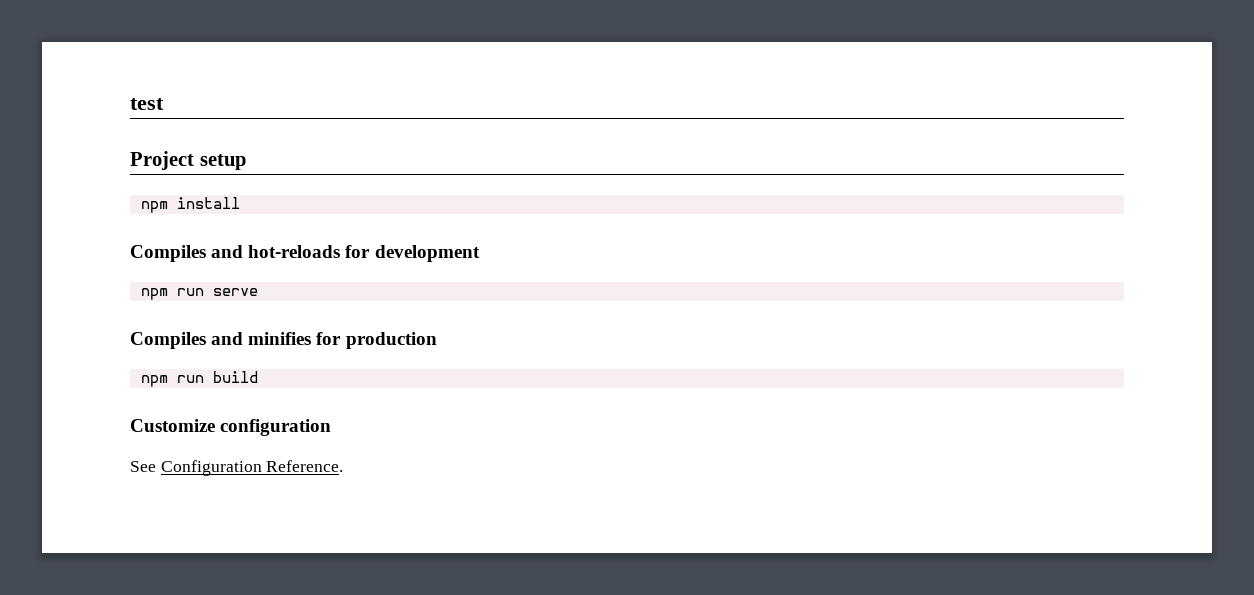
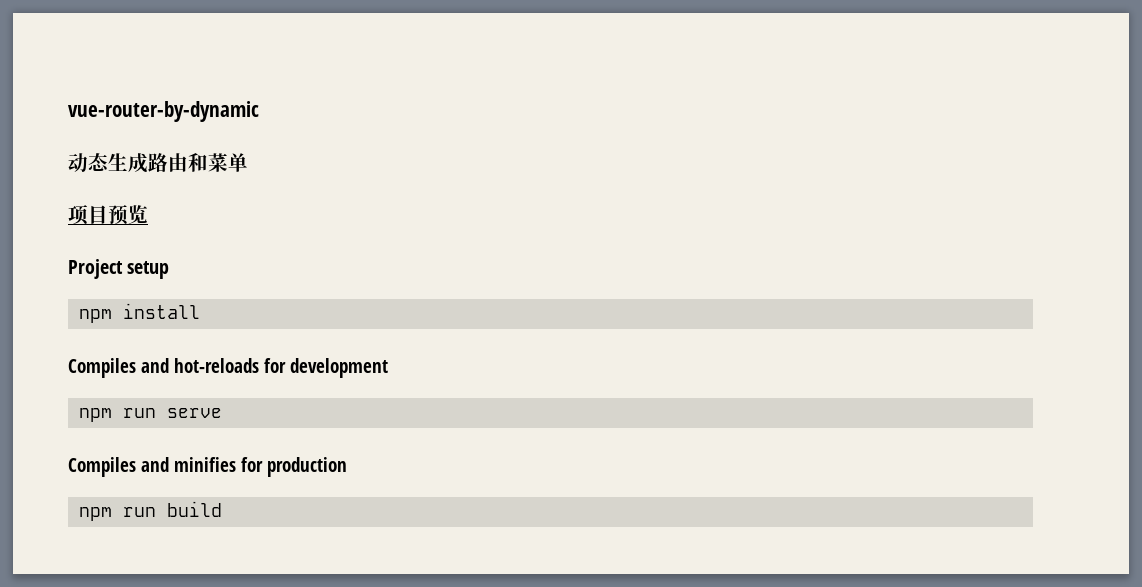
[130,98,164,110] test -> [68,101,259,122] [68,153,248,173] [68,205,148,225] vue-router-by-dynamic // 动态生成路由和菜单 // 项目预览
[130,419,332,436] [130,460,344,476] // Customize configuration // See Configuration Reference. -> (222, 509) none

